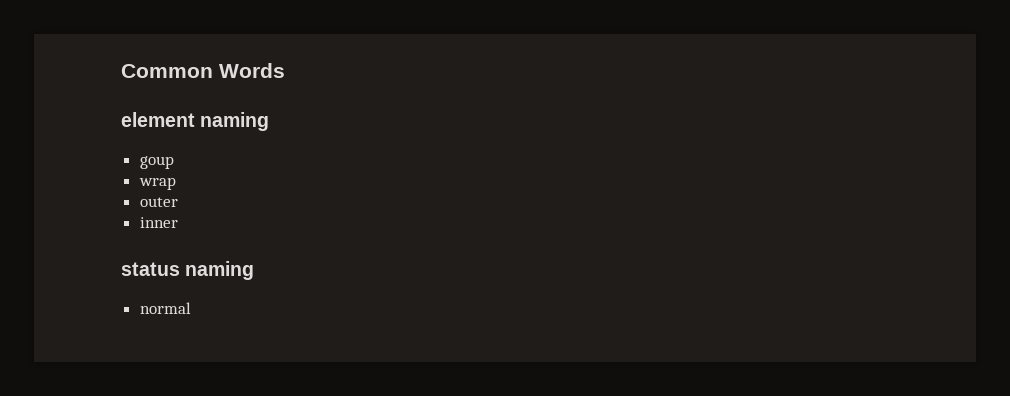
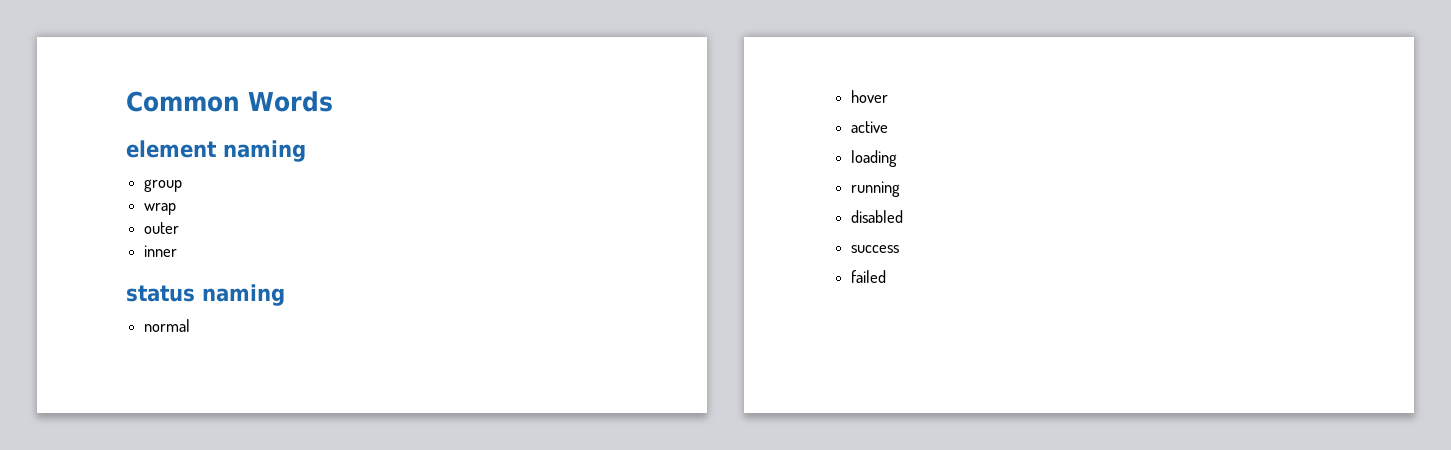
[139,156,174,169] goup -> [144,179,183,192] group
(191, 308) none -> [851,90,889,103] [851,121,889,133] [851,150,898,167] [851,181,901,197] [851,210,904,223] [851,245,900,253] [851,270,887,283] // hover // active // loading // running // disabled // success // failed

